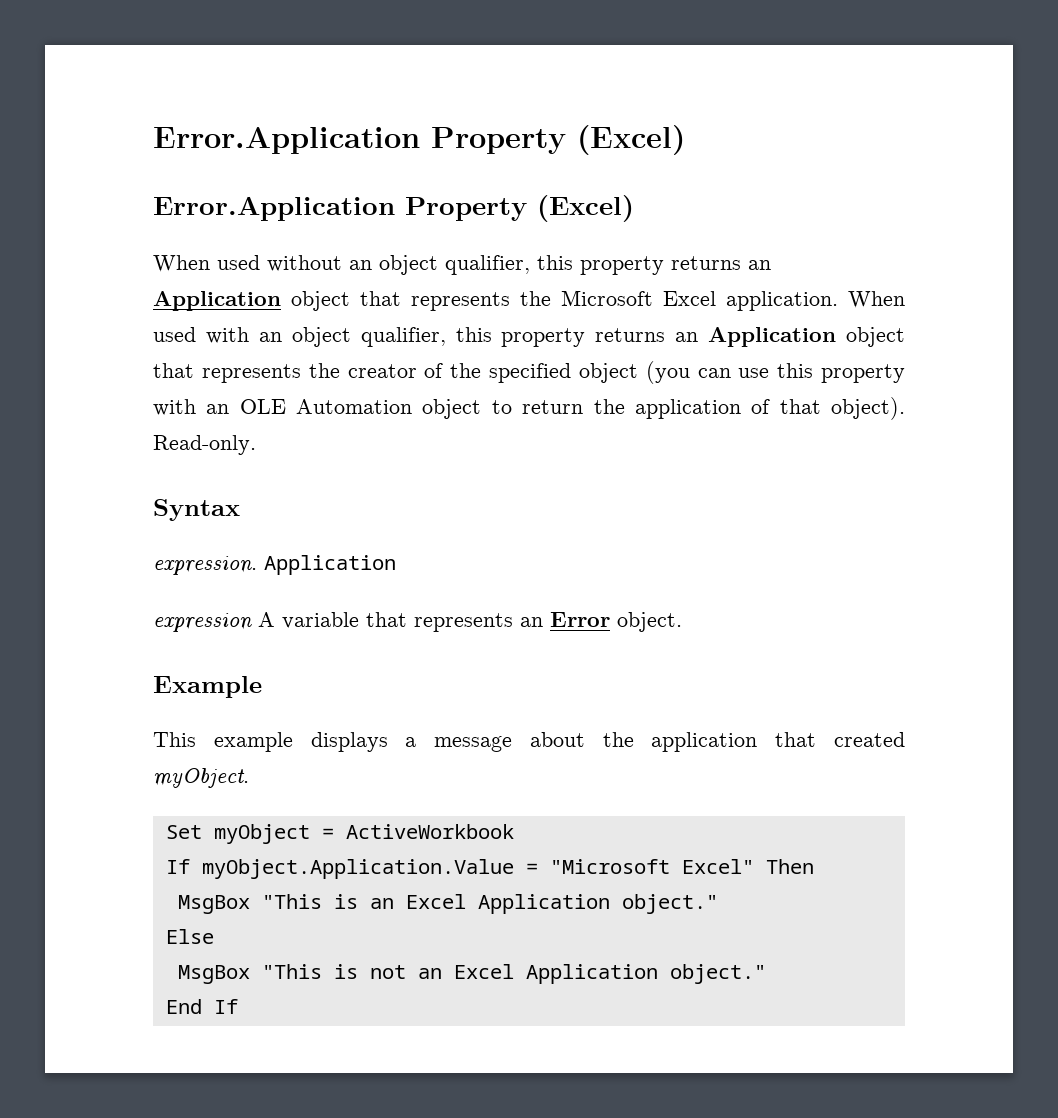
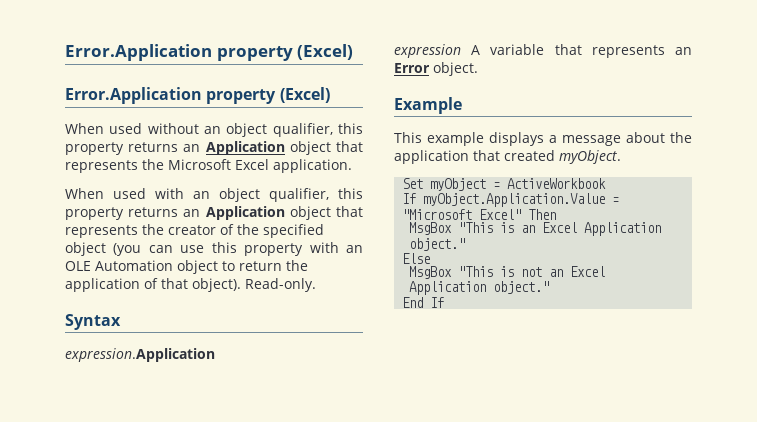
[153,127,566,154] Error.Application Property -> [65,44,293,61] Error.Application property
[405,197,527,221] Property -> [206,89,277,104] property
(838, 301) none -> (352, 166) //
[153,555,396,575] expression. Application -> [65,348,215,362] expression.Application

